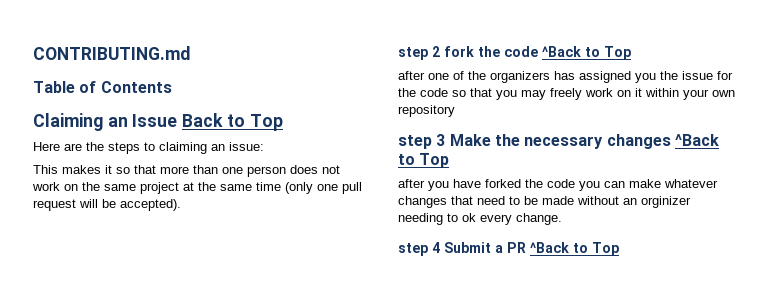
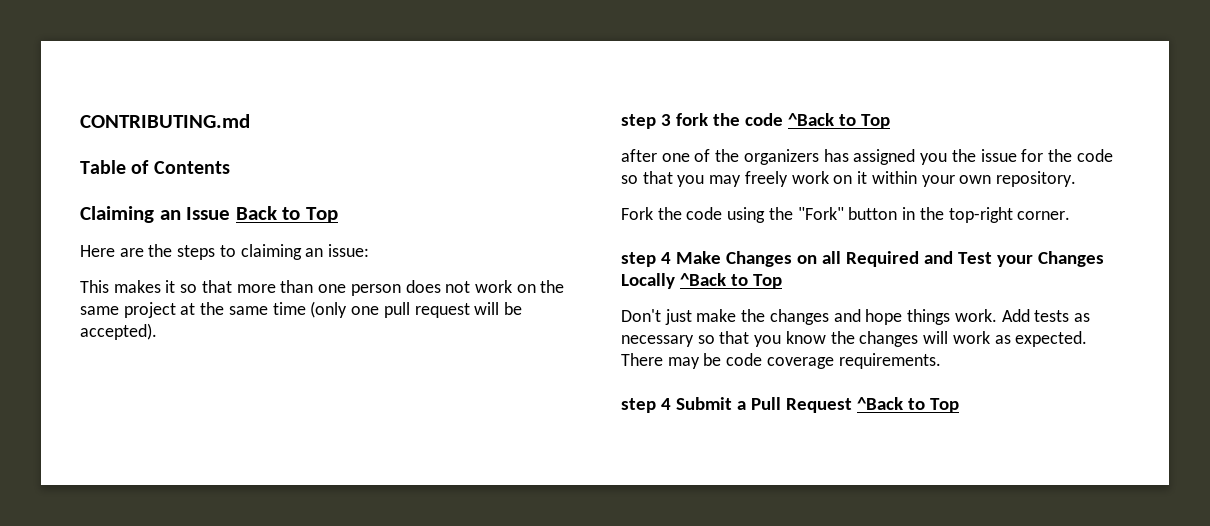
[432,46,440,57] 2 -> [660,114,671,126] 3
[398,105,455,117] [398,134,719,149] [398,153,450,168] [398,179,718,191] [398,196,691,208] [398,213,562,225] repository // step 3 Make the necessary changes ^Back to Top // after you have forked the code you can make whatever changes that need to be made without an orginizer needing to ok every change. -> [995,171,1076,187] [621,207,1071,223] [621,251,1104,267] [621,273,782,289] [621,309,1090,325] [621,331,1088,347] [621,353,941,369] repository. // Fork the code using the "Fork" button in the top-right corner. // step 4 Make Changes on all Required and Test your Changes Locally ^Back to Top // Don't just make the changes and hope things work. Add tests as necessary so that you know the changes will work as expected. There may be code coverage requirements.
[507,242,526,253] PR -> [750,397,852,413] Pull Request

